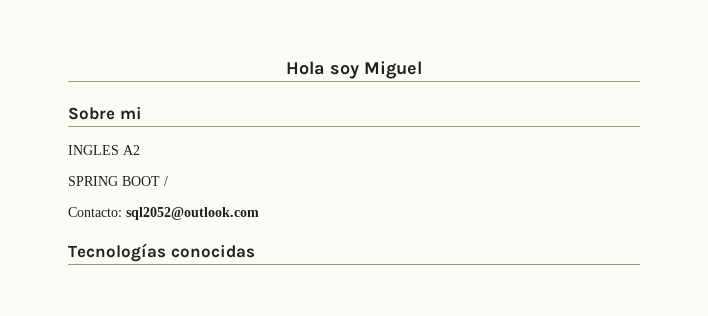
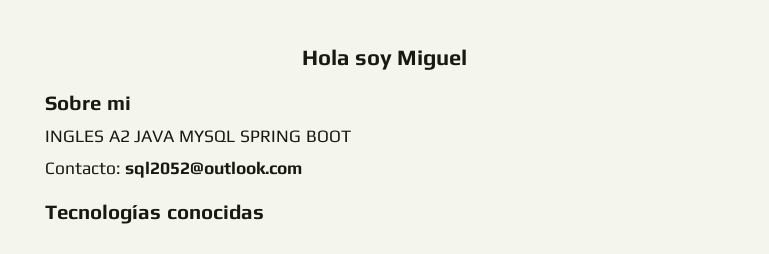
(140, 150) // -> [134,130,236,143] JAVA MYSQL
[164,176,168,186] / -> (351, 136) none

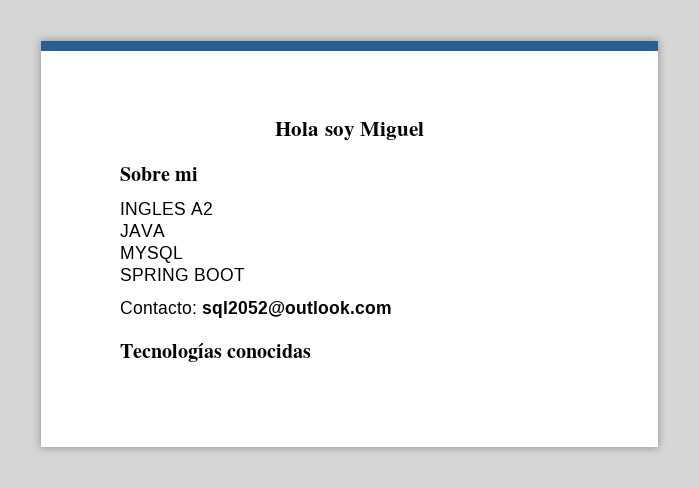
(130, 136) none -> (213, 208) //
(176, 136) none -> (165, 230) //
(236, 136) none -> (183, 254) //

